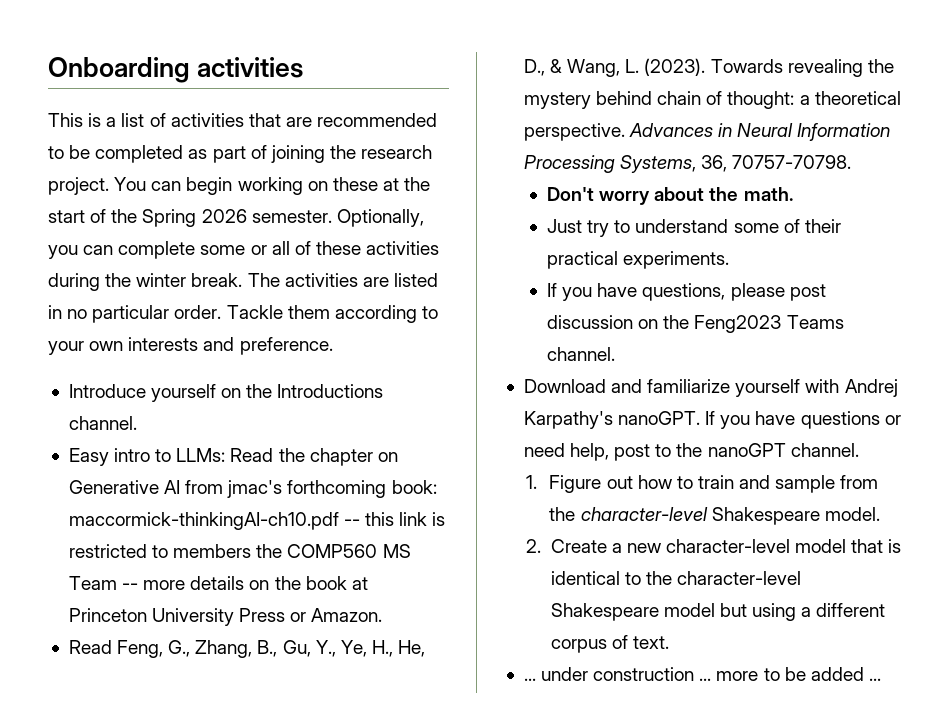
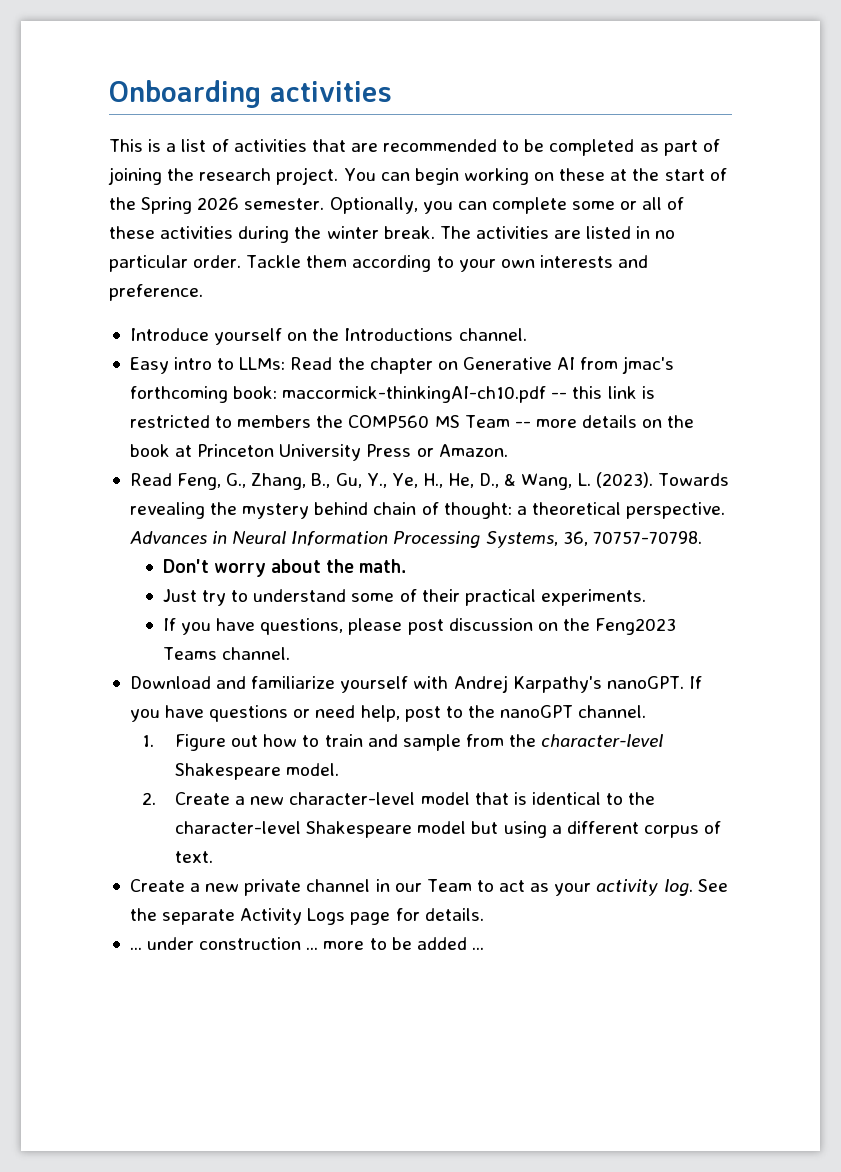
(669, 642) none -> [129,879,728,896] [129,908,484,925] // Create a new private channel in our Team to act as your activity log. See the separate Activity Logs page for details.

